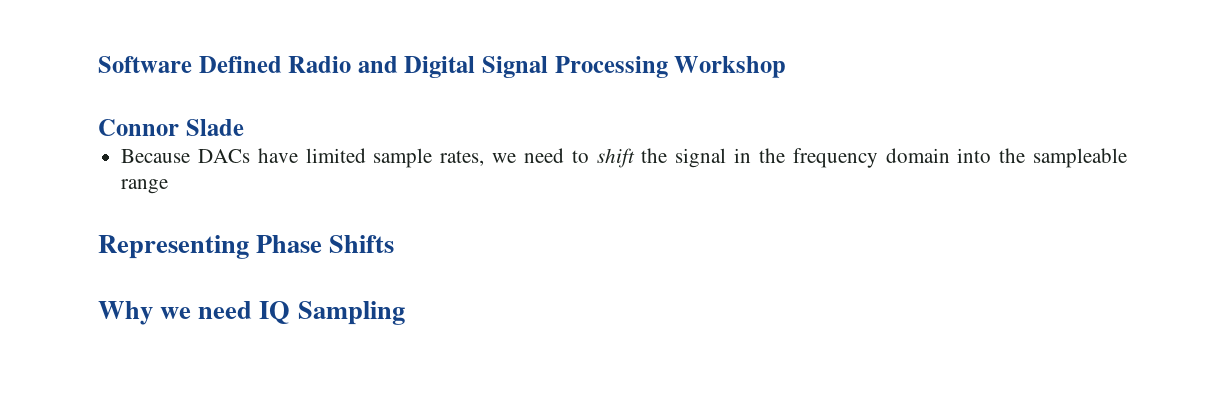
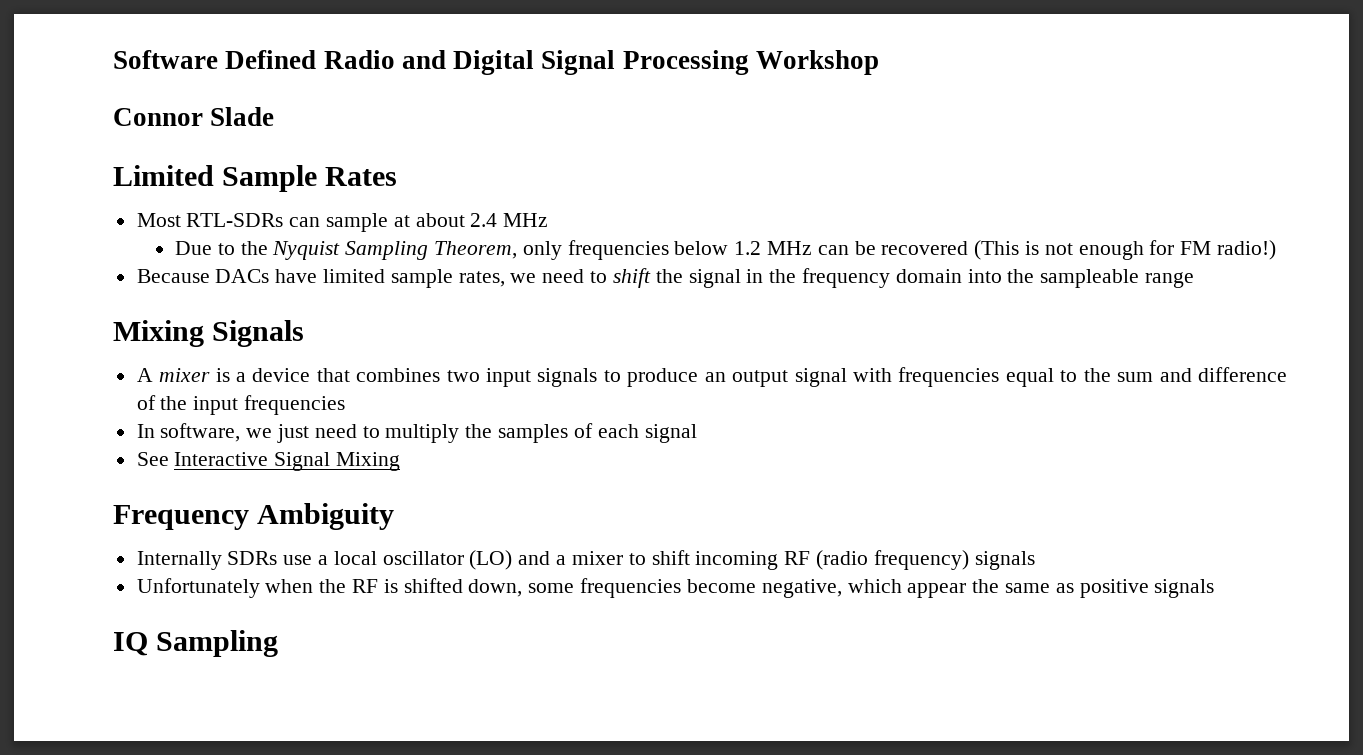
(244, 127) none -> [113,165,398,192] [136,213,549,232] [174,240,1277,260] // Limited Sample Rates // Most RTL-SDRs can sample at about 2.4 MHz // Due to the Nyquist Sampling Theorem, only frequencies below 1.2 MHz can be recovered (This is not enough for FM radio!)
[98,235,395,259] [98,301,253,325] Representing Phase Shifts // Why we need -> [113,320,305,347] [136,367,1287,387] [136,395,346,415] [136,423,697,443] [136,452,401,471] [113,503,395,530] [136,550,1035,570] [136,578,1215,598] Mixing Signals // A mixer is a device that combines two input signals to produce an output signal with frequencies equal to the sum and difference of the input frequencies // In software, we just need to multiply the samples of each signal // See Interactive Signal Mixing // Frequency Ambiguity // Internally SDRs use a local oscillator (LO) and a mixer to shift incoming RF (radio frequency) signals // Unfortunately when the RF is shifted down, some frequencies become negative, which appear the same as positive signals //

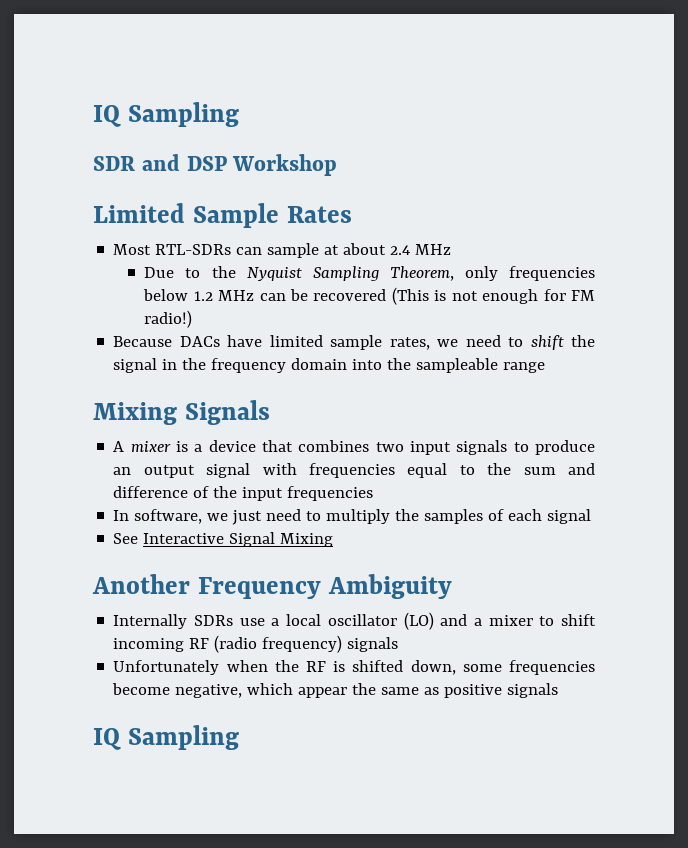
[113,50,749,75] Software Defined Radio and Digital Signal Processing -> [93,102,239,127] [93,154,227,171] IQ Sampling // SDR and DSP
[113,107,275,126] // Connor Slade -> (338, 165) none
(401, 461) none -> [92,574,190,594] Another

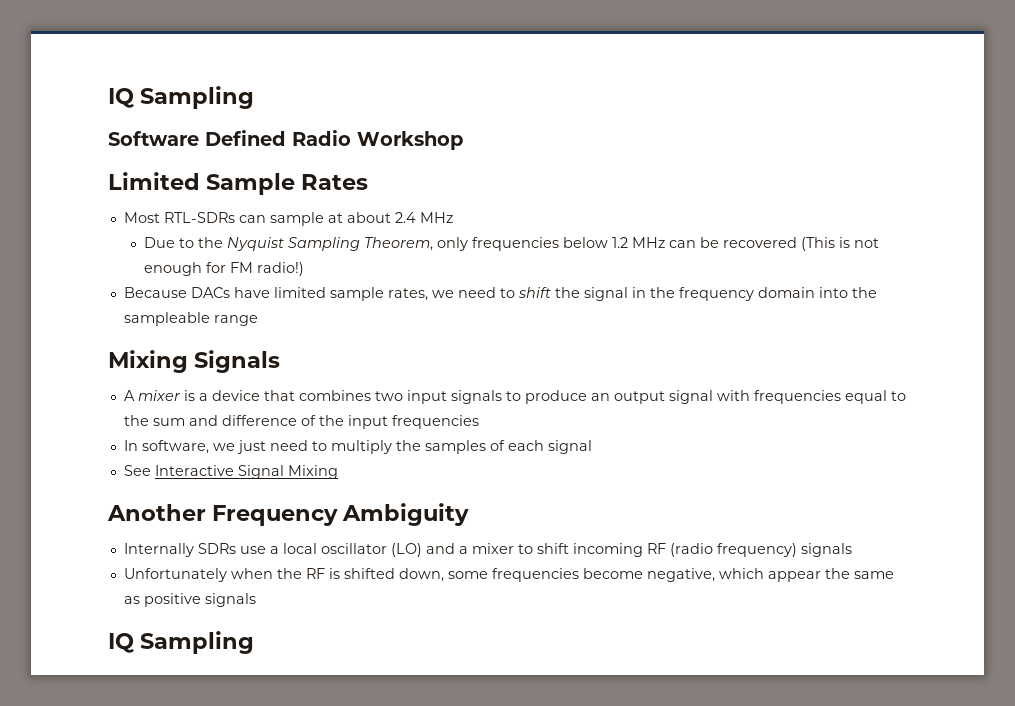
[93,154,227,171] SDR and DSP -> [108,130,351,146] Software Defined Radio

